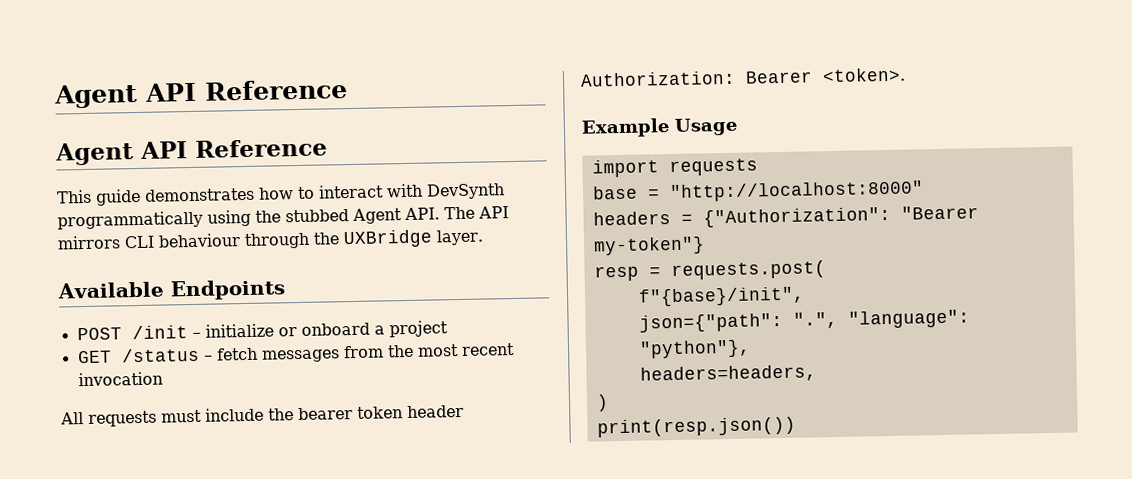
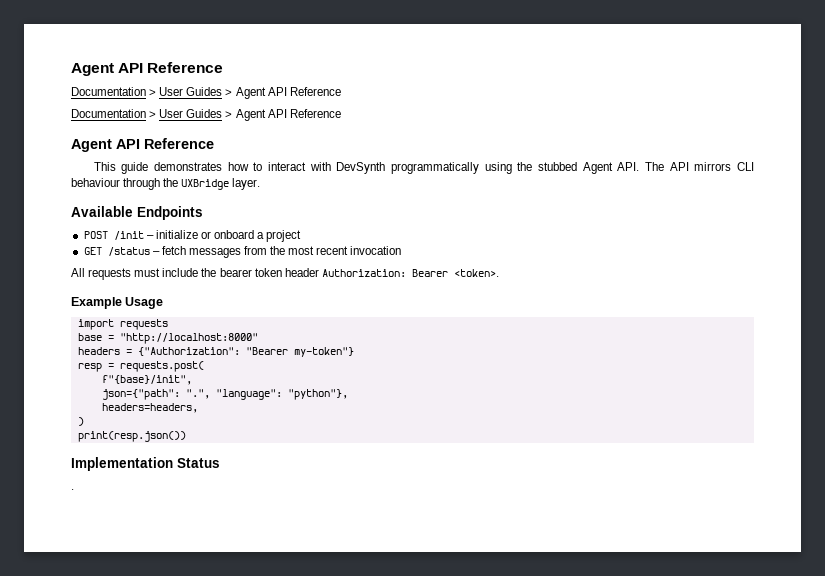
[54,79,348,109] Agent API Reference -> [71,62,224,76] [71,87,341,99] [71,109,341,121] Agent API Reference // Documentation > User Guides > Agent API Reference // Documentation > User Guides > Agent API Reference
(796, 427) none -> [71,457,220,471] [71,489,74,490] // Implementation Status // .

